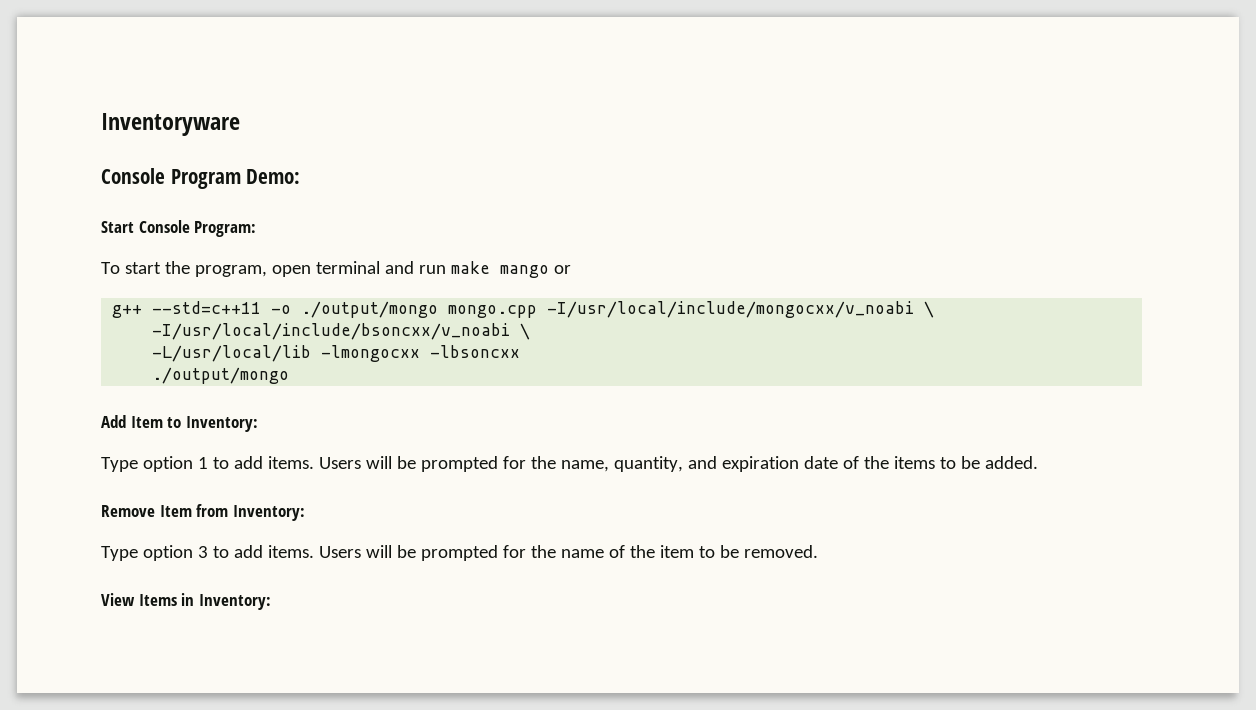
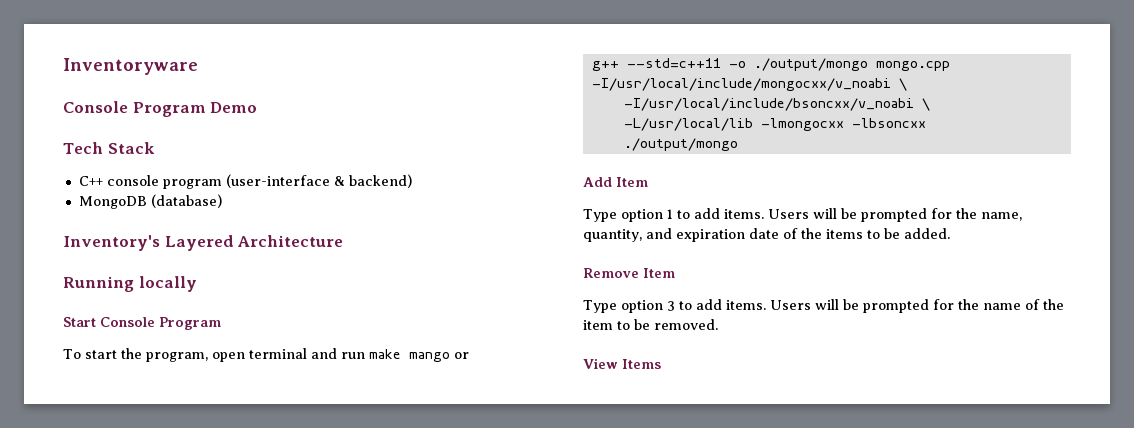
[246,169,301,184] Demo: -> [210,102,258,113] [63,142,155,154] [78,174,412,189] [78,194,222,209] [63,235,344,251] [63,276,197,292] Demo // Tech Stack // C++ console program (user-interface & backend) // MongoDB (database) // Inventory's Layered Architecture // Running locally
[194,221,257,237] Program: -> [159,317,221,330] Program
[167,416,258,432] to Inventory: -> (648, 182) none
[196,504,305,521] from Inventory: -> (675, 273) none
[181,593,271,610] in Inventory: -> (661, 364) none

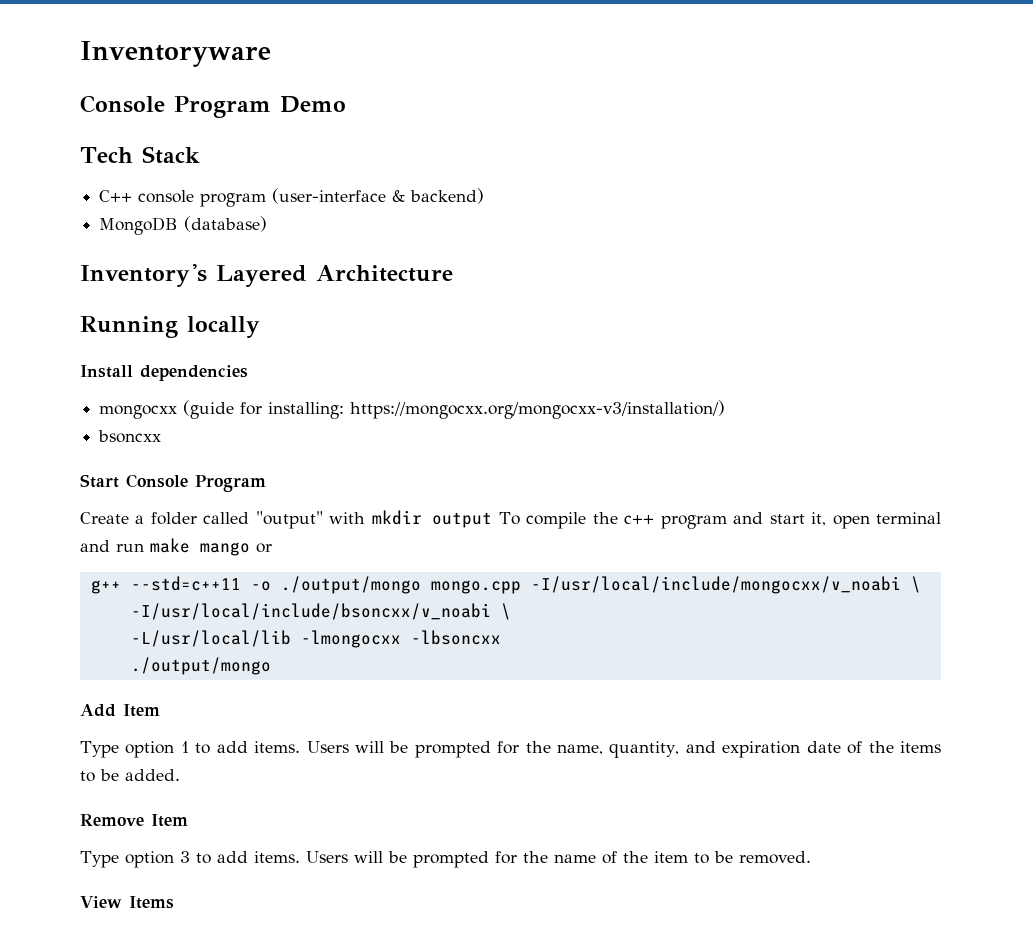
[63,317,221,330] [63,348,208,362] Start Console Program // To start the program, -> [80,365,248,381] [99,400,726,419] [98,430,162,443] [80,474,266,492] [80,510,827,529] Install dependencies // mongocxx (guide for installing: https://mongocxx.org/mongocxx-v3/installation/) // bsoncxx // Start Console Program // Create a folder called "output" with mkdir output To compile the c++ program and start it,

